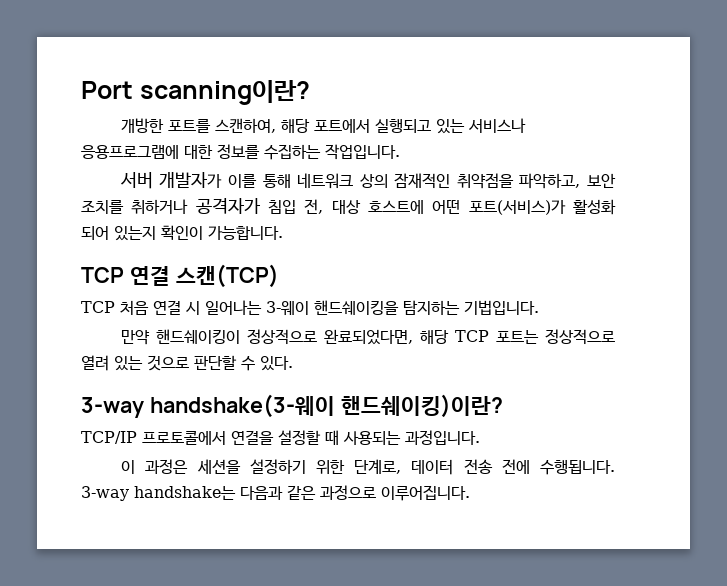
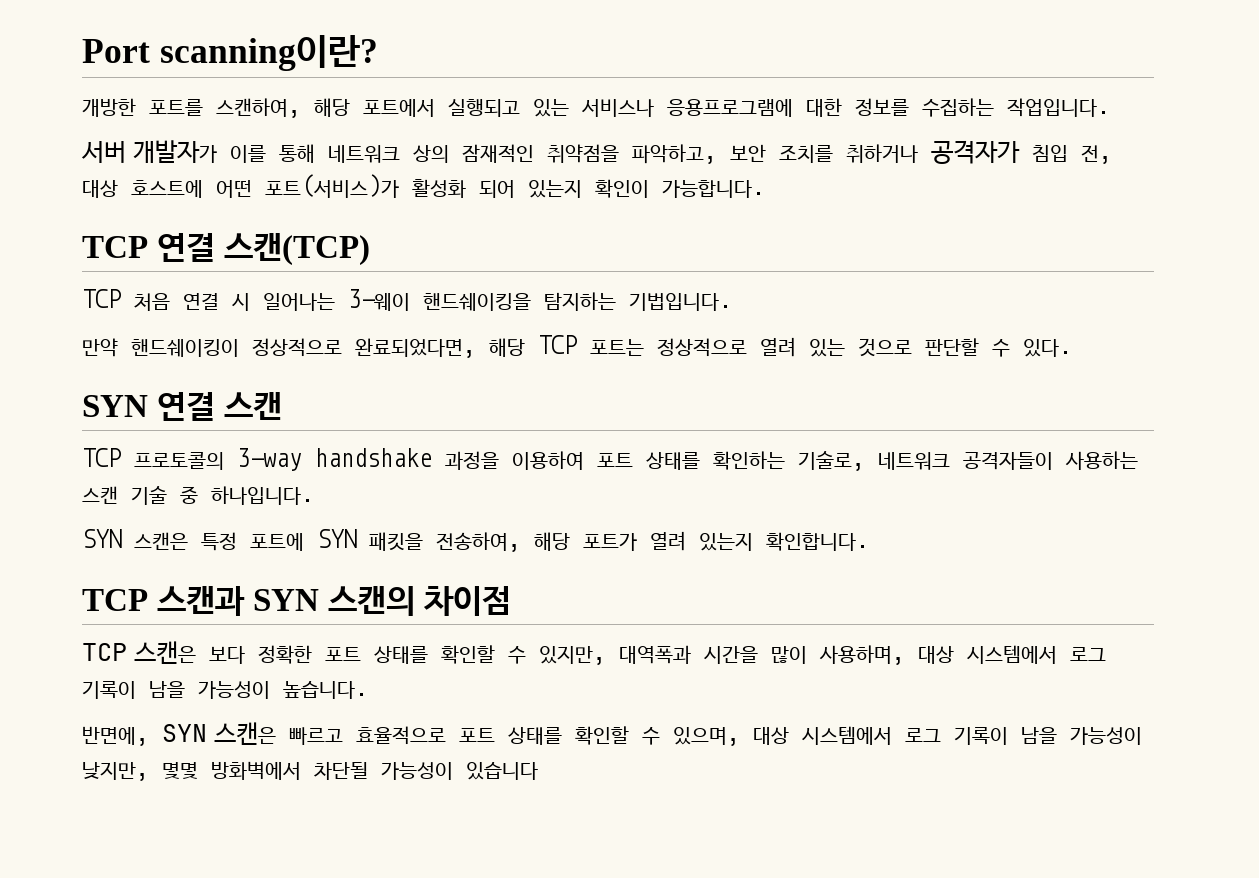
[81,394,503,418] [81,430,480,445] [121,459,615,475] [81,485,470,501] 3-way handshake(3-웨이 핸드쉐이킹)이란? // TCP/IP 프로토콜에서 연결을 설정할 때 사용되는 과정입니다. // 이 과정은 세션을 설정하기 위한 단계로, 데이터 전송 전에 수행됩니다. 3-way handshake는 다음과 같은 과정으로 이루어집니다. -> [82,392,282,421] [82,448,1138,471] [82,486,314,505] [82,529,869,552] [82,586,511,616] [82,641,1106,665] [82,681,368,699] [82,722,1142,746] [82,761,538,781] SYN 연결 스캔 // TCP 프로토콜의 3-way handshake 과정을 이용하여 포트 상태를 확인하는 기술로, 네트워크 공격자들이 사용하는 스캔 기술 중 하나입니다. // SYN 스캔은 특정 포트에 SYN 패킷을 전송하여, 해당 포트가 열려 있는지 확인합니다. // TCP 스캔과 SYN 스캔의 차이점 // TCP 스캔은 보다 정확한 포트 상태를 확인할 수 있지만, 대역폭과 시간을 많이 사용하며, 대상 시스템에서 로그 기록이 남을 가능성이 높습니다. // 반면에, SYN 스캔은 빠르고 효율적으로 포트 상태를 확인할 수 있으며, 대상 시스템에서 로그 기록이 남을 가능성이 낮지만, 몇몇 방화벽에서 차단될 가능성이 있습니다

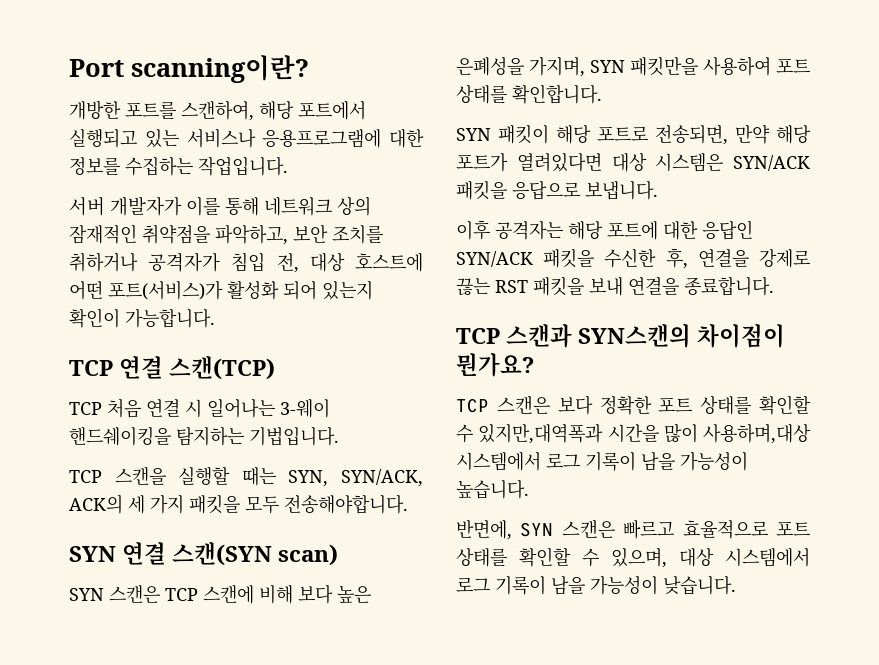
[82,335,1072,358] [82,392,282,421] [82,448,1138,471] [82,486,314,505] [82,529,869,552] 만약 핸드쉐이킹이 정상적으로 완료되었다면, 해당 TCP 포트는 정상적으로 열려 있는 것으로 판단할 수 있다. // SYN 연결 스캔 // TCP 프로토콜의 3-way handshake 과정을 이용하여 포트 상태를 확인하는 기술로, 네트워크 공격자들이 사용하는 스캔 기술 중 하나입니다. // SYN 스캔은 특정 포트에 SYN 패킷을 전송하여, 해당 포트가 열려 있는지 확인합니다. -> [69,467,423,487] [69,494,408,514] [69,542,339,566] [69,584,371,604] [456,56,810,77] [456,84,602,104] [456,124,811,145] [456,152,810,172] [456,180,658,200] [456,220,753,240] [456,248,810,269] [456,276,774,296] TCP 스캔을 실행할 때는 SYN, SYN/ACK, ACK의 세 가지 패킷을 모두 전송해야합니다. // SYN 연결 스캔(SYN scan) // SYN 스캔은 TCP 스캔에 비해 보다 높은 은폐성을 가지며, SYN 패킷만을 사용하여 포트 상태를 확인합니다. // SYN 패킷이 해당 포트로 전송되면, 만약 해당 포트가 열려있다면 대상 시스템은 SYN/ACK 패킷을 응답으로 보냅니다. // 이후 공격자는 해당 포트에 대한 응답인 SYN/ACK 패킷을 수신한 후, 연결을 강제로 끊는 RST 패킷을 보내 연결을 종료합니다.
[252,586,511,616] SYN 스캔의 차이점 -> [578,324,786,348] [456,353,534,377] SYN스캔의 차이점이 뭔가요?
[538,645,954,665] 있지만, 대역폭과 시간을 많이 사용하며, 대상 -> [478,423,811,444] 있지만,대역폭과 시간을 많이 사용하며,대상
[82,761,538,781] 낮지만, 몇몇 방화벽에서 차단될 가능성이 있습니다 -> [663,575,736,595] 낮습니다.

